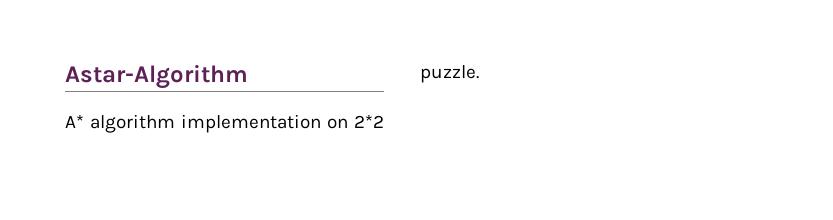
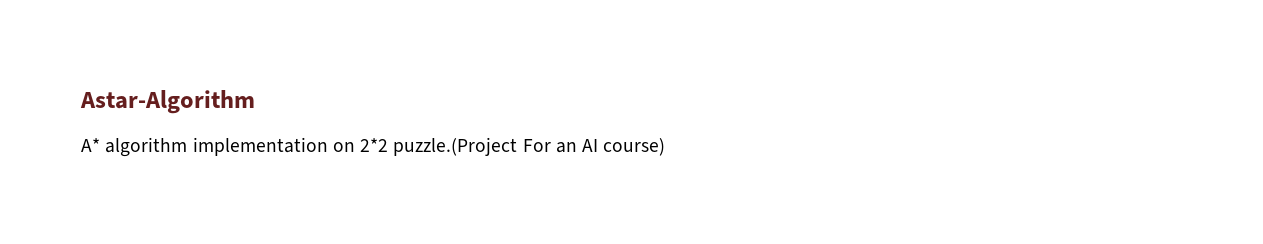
[420,65,479,83] puzzle. -> [393,137,666,156] puzzle.(Project For an AI course)

